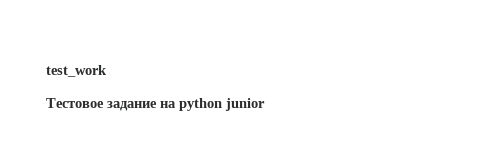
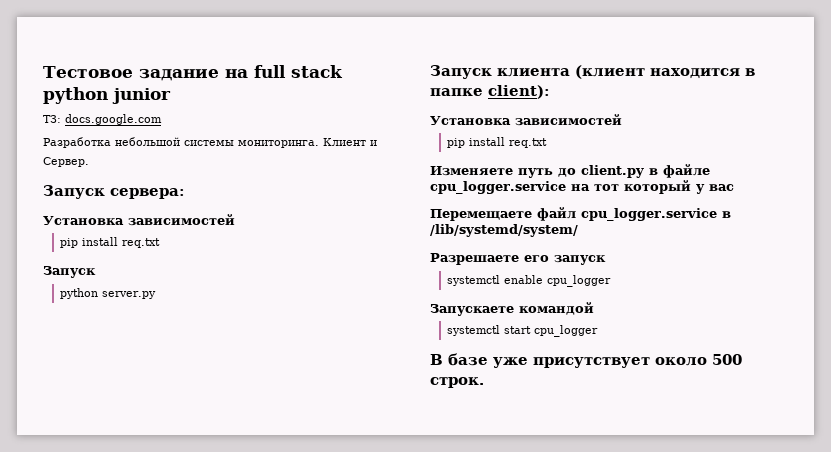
[46,65,107,77] test_work // -> (43, 72) none
(176, 104) none -> [254,65,343,78] full stack
(265, 104) none -> [43,114,162,125] [43,137,377,148] [43,157,89,167] [43,185,185,199] [43,214,235,226] [60,237,161,248] [43,266,96,278] [60,288,157,299] [430,65,755,79] [430,85,550,99] [430,114,622,126] [447,137,548,148] [430,164,710,178] [430,180,734,194] [430,207,731,221] [430,224,578,237] [430,253,606,265] [447,275,612,287] [430,302,594,316] [447,325,599,337] [430,353,742,368] [430,377,484,388] // ТЗ: docs.google.com // Разработка небольшой системы мониторинга. Клиент и Сервер. // Запуск сервера: // Установка зависимостей // pip install req.txt // Запуск // python server.py // Запуск клиента (клиент находится в папке client): // Установка зависимостей // pip install req.txt // Изменяете путь до client.py в файле cpu_logger.service на тот который у вас // Перемещаете файл cpu_logger.service в /lib/systemd/system/ // Разрешаете его запуск // systemctl enable cpu_logger // Запускаете командой // systemctl start cpu_logger // В базе уже присутствует около 500 строк.

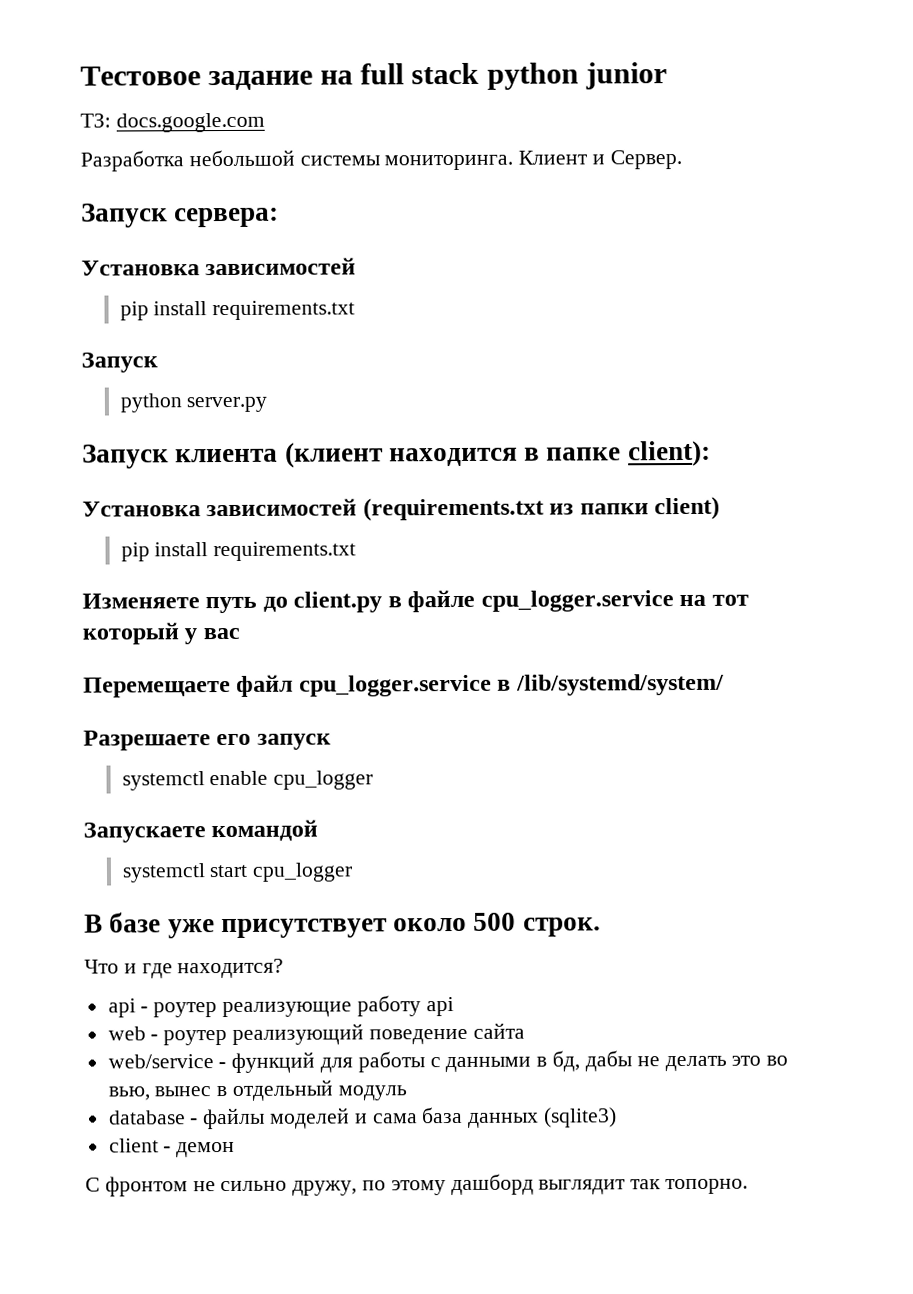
[122,238,161,248] req.txt -> [212,300,356,321] requirements.txt
[447,137,548,148] // pip install req.txt -> [362,496,721,522] [120,541,357,562] (requirements.txt из папки client) // pip install requirements.txt
(484, 382) none -> [84,958,285,979] [107,995,454,1018] [107,1022,525,1046] [107,1050,789,1073] [107,1079,407,1101] [108,1106,618,1130] [108,1138,236,1158] [85,1173,749,1197] // Что и где находится? // api - роутер реализующие работу api // web - роутер реализующий поведение сайта // web/service - функций для работы с данными в бд, дабы не делать это во вью, вынес в отдельный модуль // database - файлы моделей и сама база данных (sqlite3) // client - демон // С фронтом не сильно дружу, по этому дашборд выглядит так топорно.

